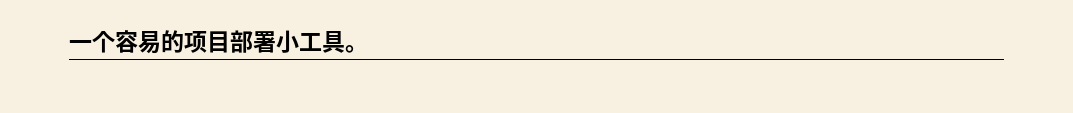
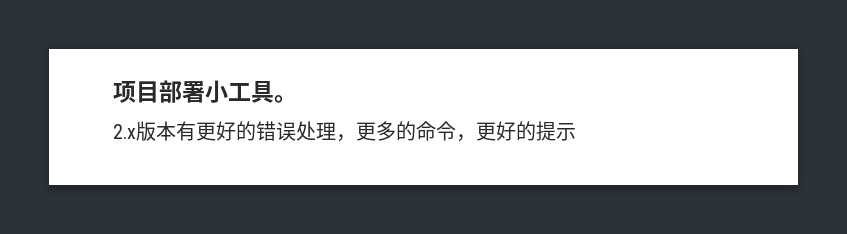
[69,30,184,54] 一个容易的 -> (113, 92) none
(368, 49) none -> [113,121,576,142] // 2.x版本有更好的错误处理，更多的命令，更好的提示

